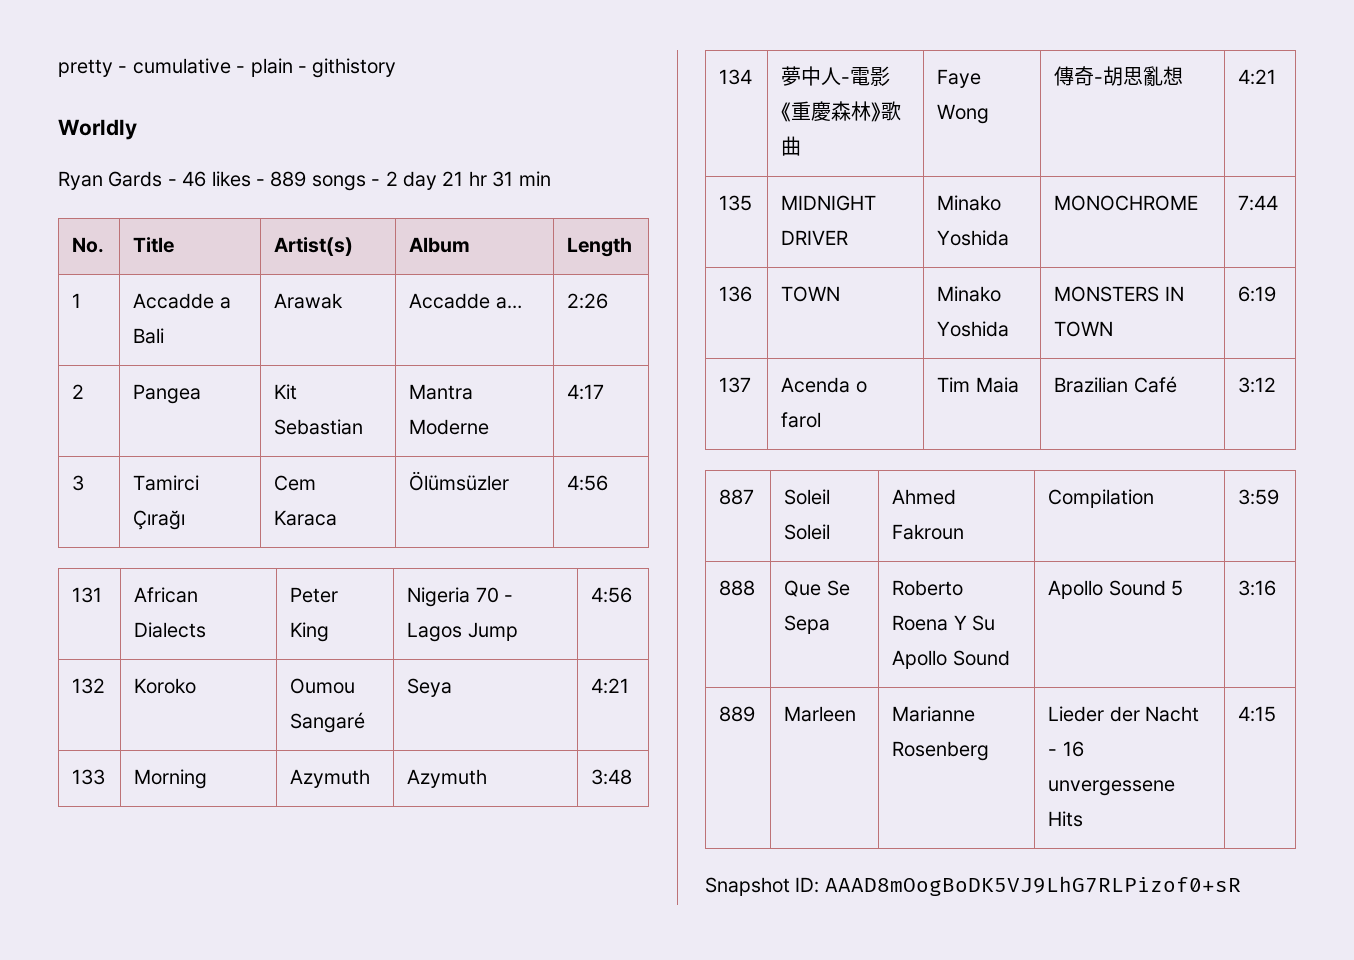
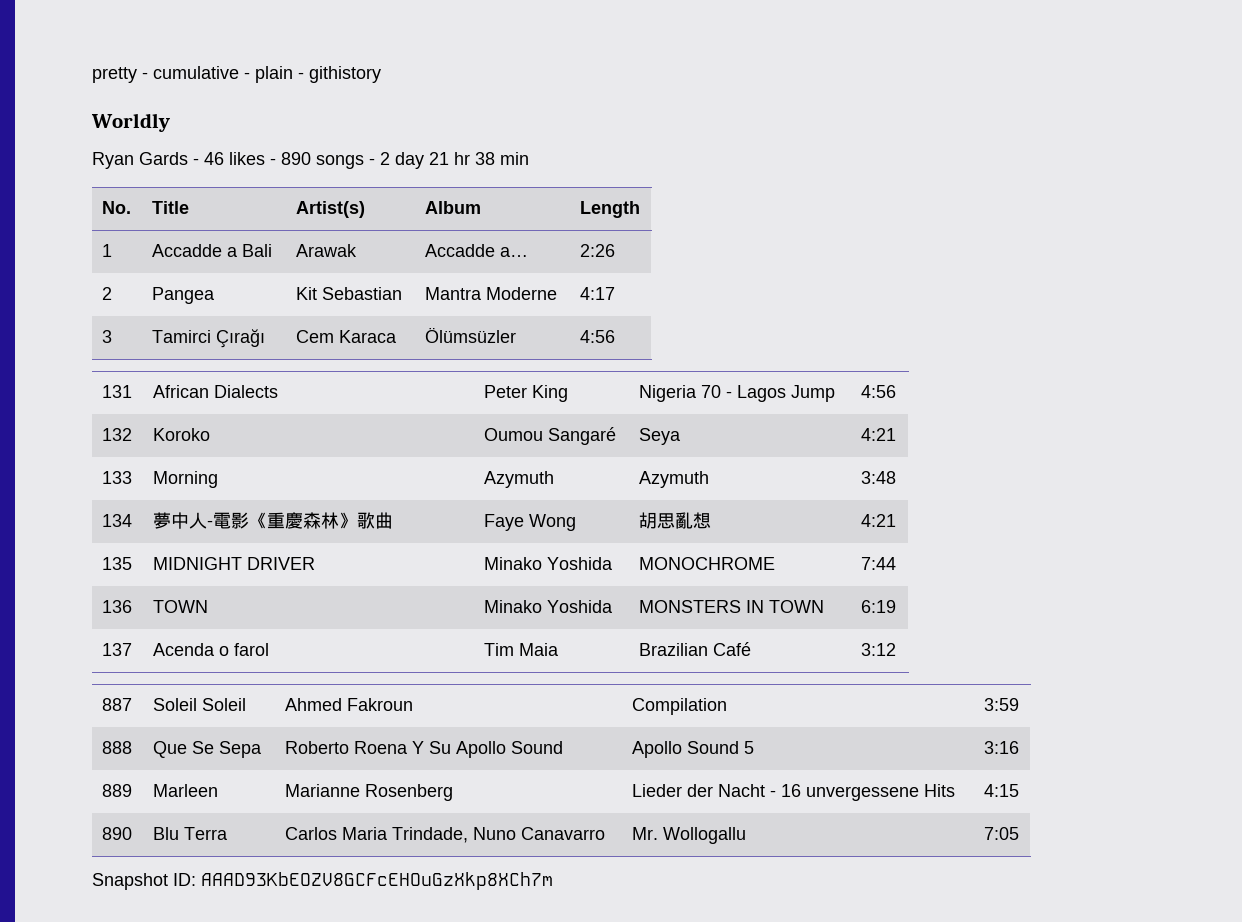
[270,171,307,187] 889 -> [281,152,311,165] 890
[492,171,514,187] 31 -> [475,152,495,165] 38
[1054,66,1104,86] 傳奇- -> (577, 522) none
(1277, 714) none -> [102,827,133,840] [153,827,229,840] [285,827,606,843] [632,827,747,844] [984,827,1020,840] // 890 | Blu Terra | Carlos Maria Trindade, Nuno Canavarro | Mr. Wollogallu | 7:05
[824,876,1241,896] AAAD8mOogBoDK5VJ9LhG7RLPizof0+sR -> [201,872,553,890] AAAD93KbEOZV8GCFcEHOuGzXkp8XCh7m

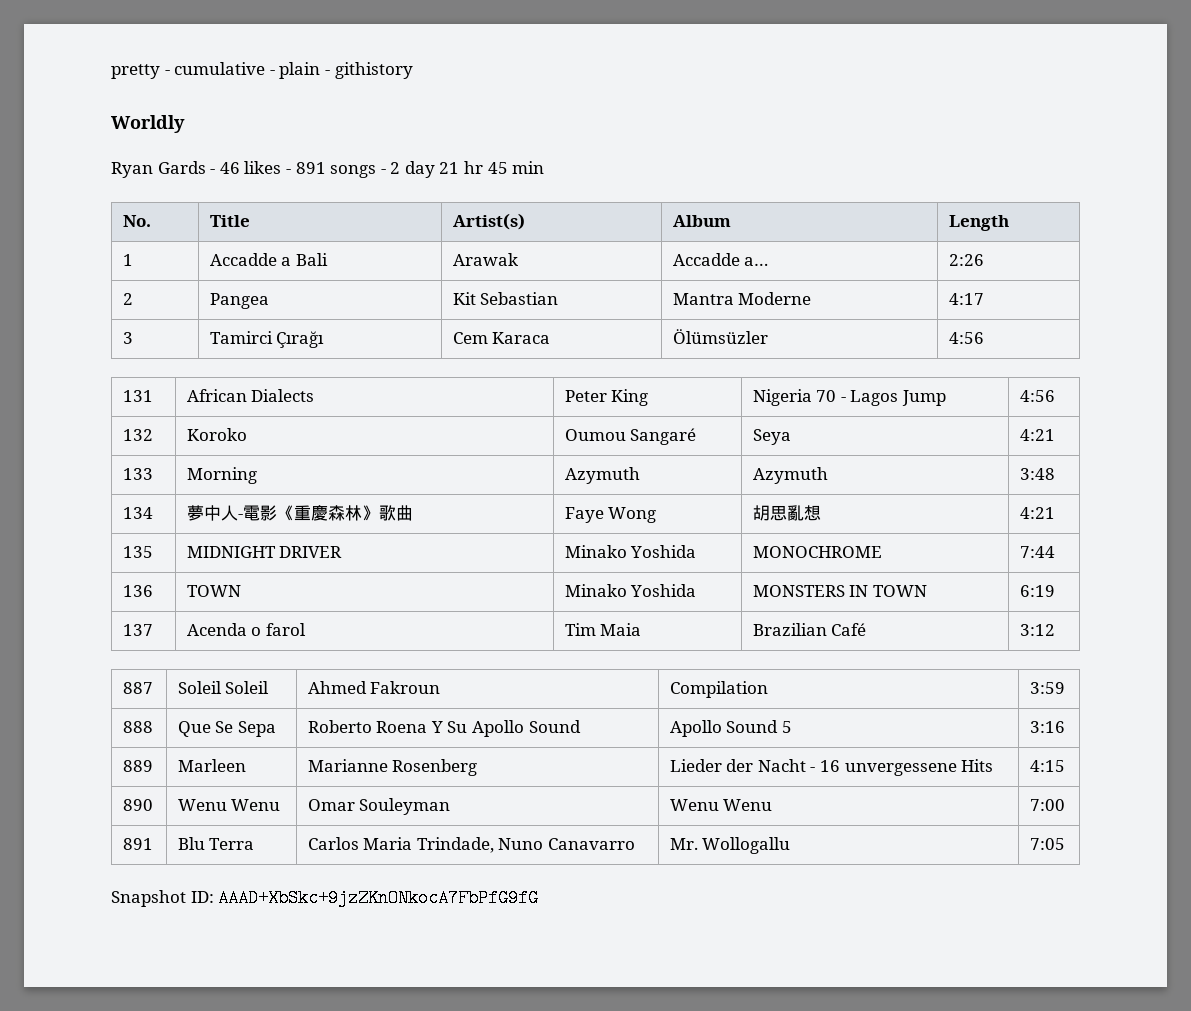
[281,152,311,165] 890 -> [295,162,326,174] 891
[475,152,495,165] 38 -> [487,162,508,174] 45
(133, 833) none -> [177,799,281,811] [307,798,451,815] [669,799,773,811] [1029,799,1065,811] [122,838,153,850] | Wenu Wenu | Omar Souleyman | Wenu Wenu | 7:00 // 891
[201,872,553,890] AAAD93KbEOZV8GCFcEHOuGzXkp8XCh7m -> [218,889,539,907] AAAD+XbSkc+9jzZKnONkocA7FbPfG9fG

